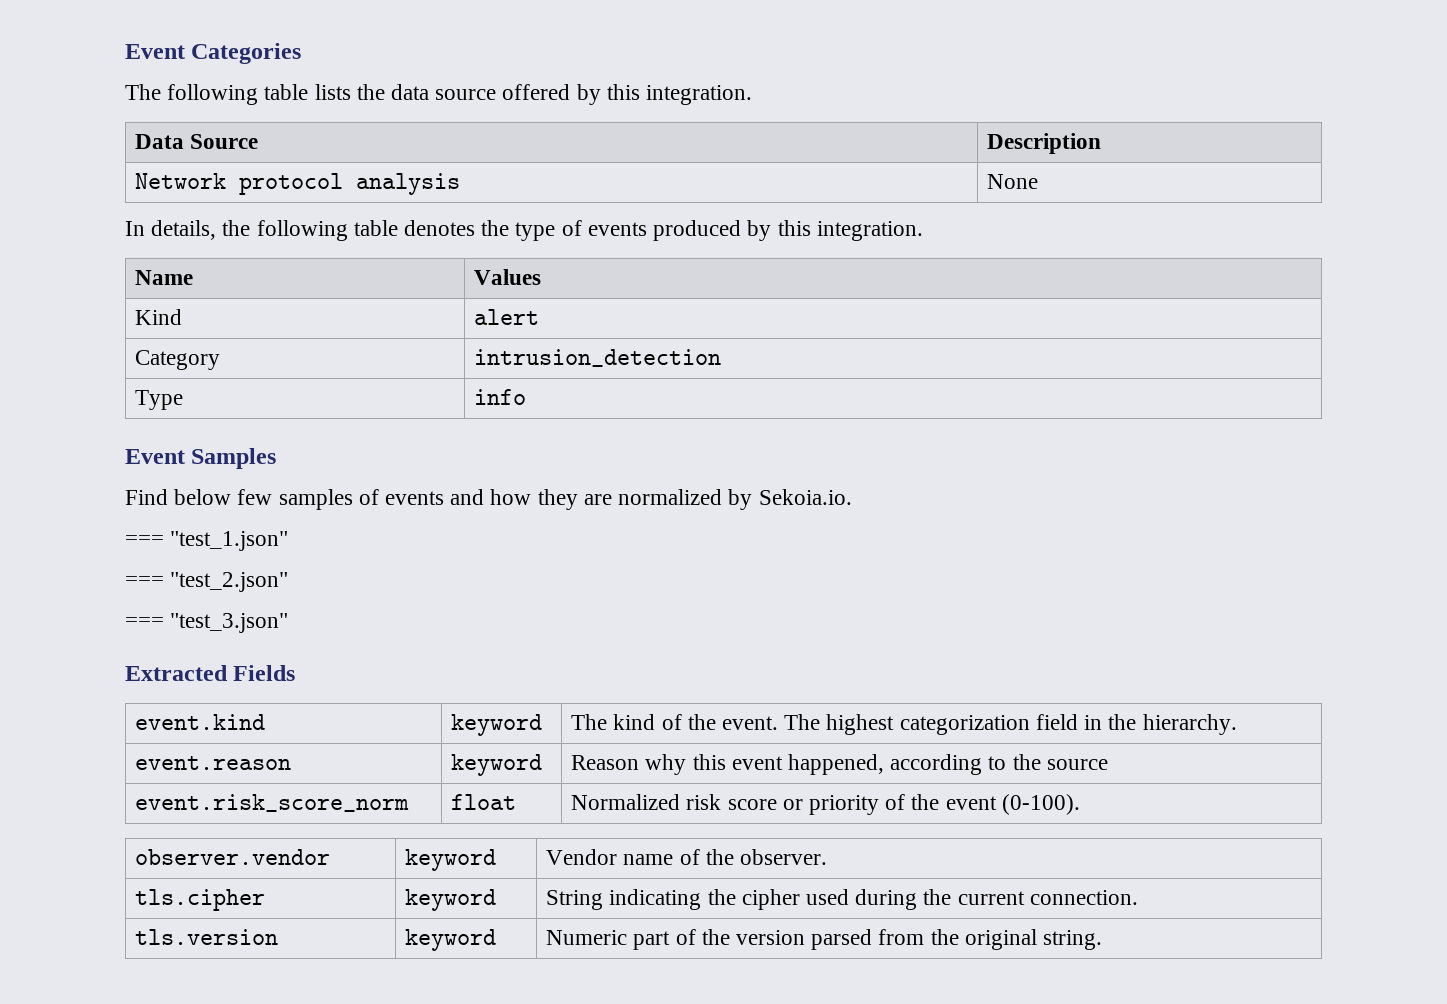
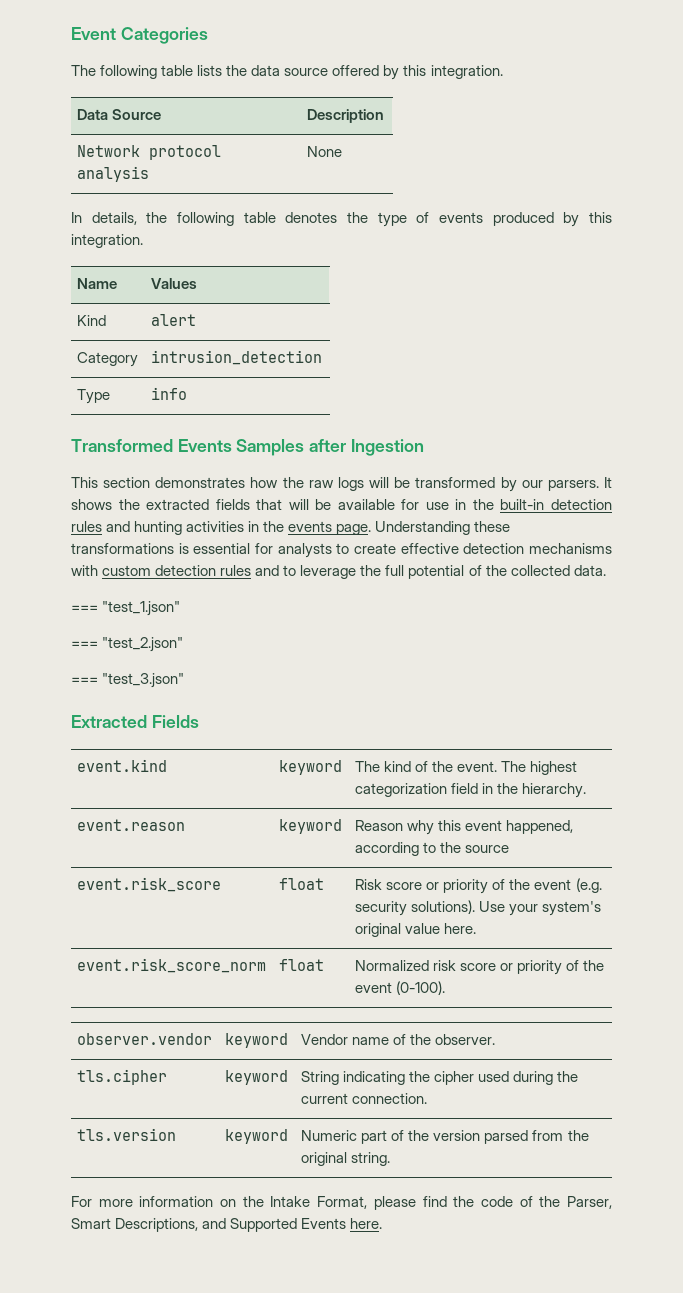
[125,449,185,464] Event -> [71,439,232,452] Transformed Events
[125,489,852,510] // Find below few samples of events and how they are normalized by Sekoia.io. -> [309,439,424,456] [71,477,612,492] [71,499,613,510] [71,521,511,535] [71,543,613,558] [71,565,606,579] after Ingestion // This section demonstrates how the raw logs will be transformed by our parsers. It shows the extracted fields that will be available for use in the built-in detection rules and hunting activities in the events page. Understanding these transformations is essential for analysts to create effective detection mechanisms with custom detection rules and to leverage the full potential of the collected data.
(1108, 764) none -> [77,877,222,892] [279,878,325,890] [355,878,602,894] [355,900,602,916] [355,923,477,937] // event.risk_score | float | Risk score or priority of the event (e.g. security solutions). Use your system's original value here.
(1103, 940) none -> [71,1196,612,1210] [71,1218,383,1232] // For more information on the Intake Format, please find the code of the Parser, Smart Descriptions, and Supported Events here.

